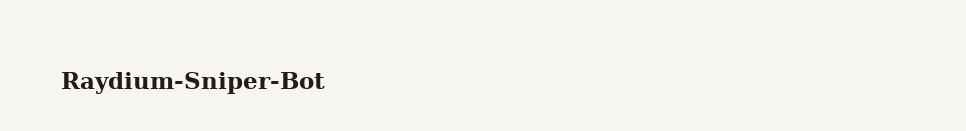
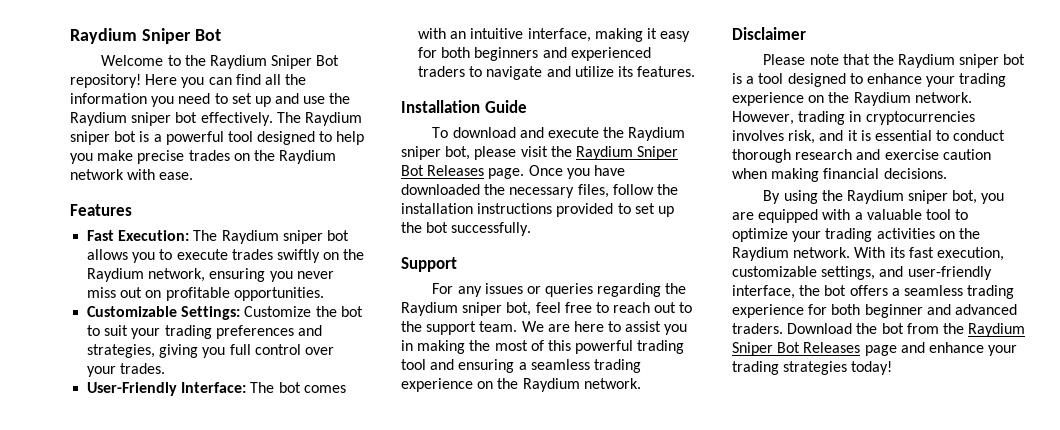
[61,72,325,94] Raydium-Sniper-Bot -> [70,28,221,44] [101,55,340,69] [70,74,307,88] [70,93,351,107] [70,112,362,126] [70,131,365,145] [70,150,337,164] [70,169,194,180] [70,204,132,216] [87,230,349,244] [87,249,365,263] [87,268,334,282] [87,287,324,301] [87,306,363,320] [87,325,322,339] [87,344,334,358] [87,363,166,377] [87,382,346,396] [418,28,691,42] [418,47,651,61] [418,66,696,80] [401,100,527,113] [432,127,686,141] [401,146,679,160] [401,165,625,179] [401,184,678,198] [401,203,674,217] [401,222,532,236] [401,257,457,272] [432,283,687,297] [401,302,693,316] [401,321,688,335] [401,340,685,354] [401,359,641,373] [401,378,641,392] [732,27,806,40] [763,54,1026,68] [732,73,1007,87] [732,92,972,106] [732,111,975,125] [732,130,1006,144] [732,149,991,163] [732,168,947,182] [763,190,1005,204] [732,209,969,223] [732,228,980,242] [732,247,1004,261] [732,266,992,280] [732,285,1015,299] [732,304,1017,318] [732,323,1026,337] [732,342,1018,356] [732,361,893,375] Raydium Sniper Bot // Welcome to the Raydium Sniper Bot repository! Here you can find all the information you need to set up and use the Raydium sniper bot effectively. The Raydium sniper bot is a powerful tool designed to help you make precise trades on the Raydium network with ease. // Features // Fast Execution: The Raydium sniper bot allows you to execute trades swiftly on the Raydium network, ensuring you never miss out on profitable opportunities. // Customizable Settings: Customize the bot to suit your trading preferences and strategies, giving you full control over your trades. // User-Friendly Interface: The bot comes with an intuitive interface, making it easy for both beginners and experienced traders to navigate and utilize its features. // Installation Guide // To download and execute the Raydium sniper bot, please visit the Raydium Sniper Bot Releases page. Once you have downloaded the necessary files, follow the installation instructions provided to set up the bot successfully. // Support // For any issues or queries regarding the Raydium sniper bot, feel free to reach out to the support team. We are here to assist you in making the most of this powerful trading tool and ensuring a seamless trading experience on the Raydium network. // Disclaimer // Please note that the Raydium sniper bot is a tool designed to enhance your trading experience on the Raydium network. However, trading in cryptocurrencies involves risk, and it is essential to conduct thorough research and exercise caution when making financial decisions. // By using the Raydium sniper bot, you are equipped with a valuable tool to optimize your trading activities on the Raydium network. With its fast execution, customizable settings, and user-friendly interface, the bot offers a seamless trading experience for both beginner and advanced traders. Download the bot from the Raydium Sniper Bot Releases page and enhance your trading strategies today!

